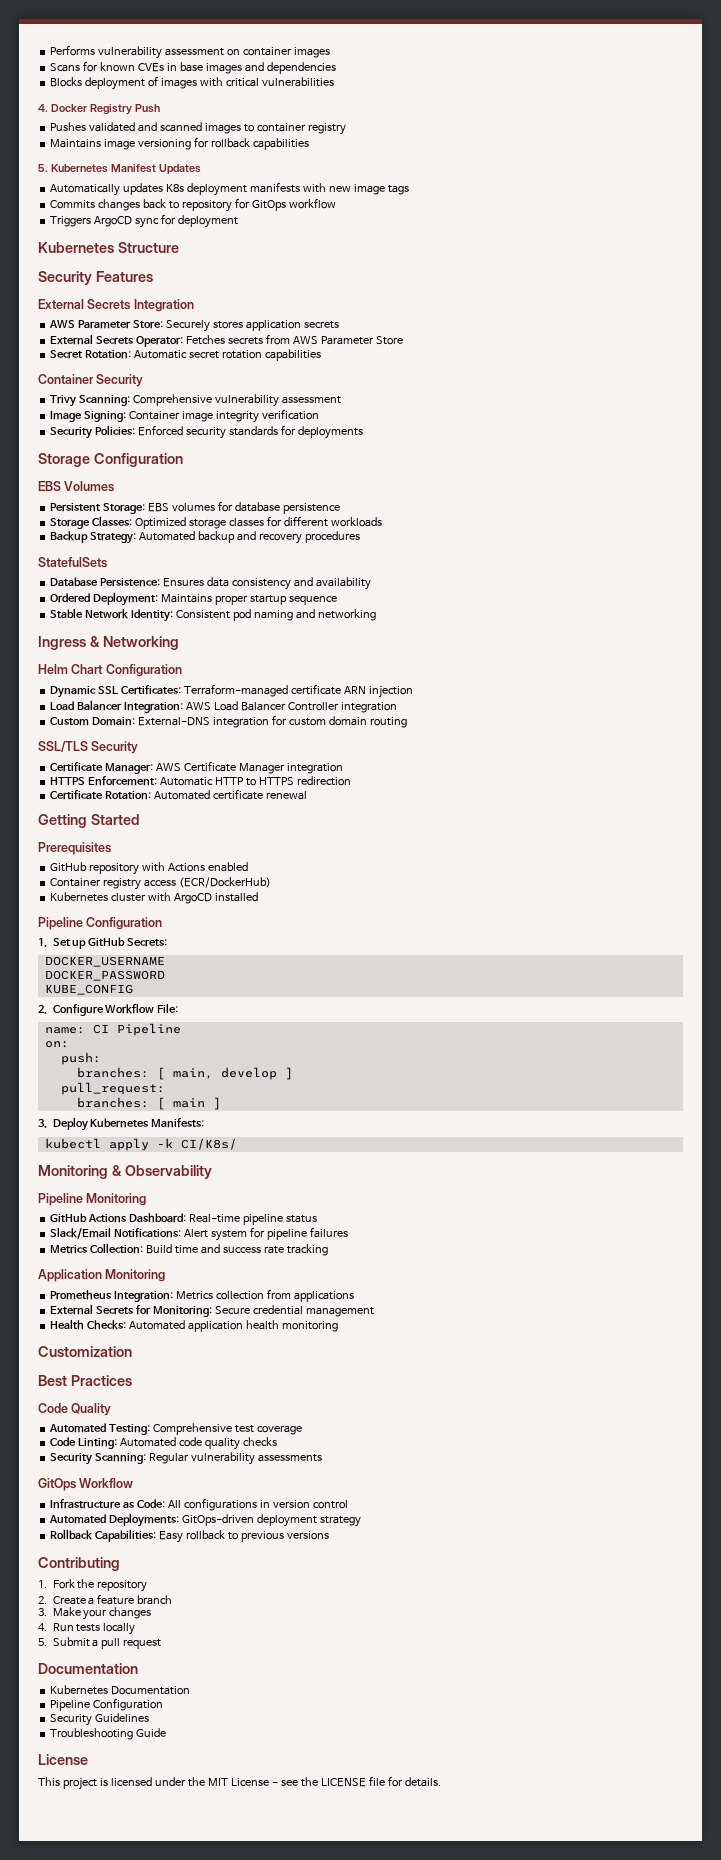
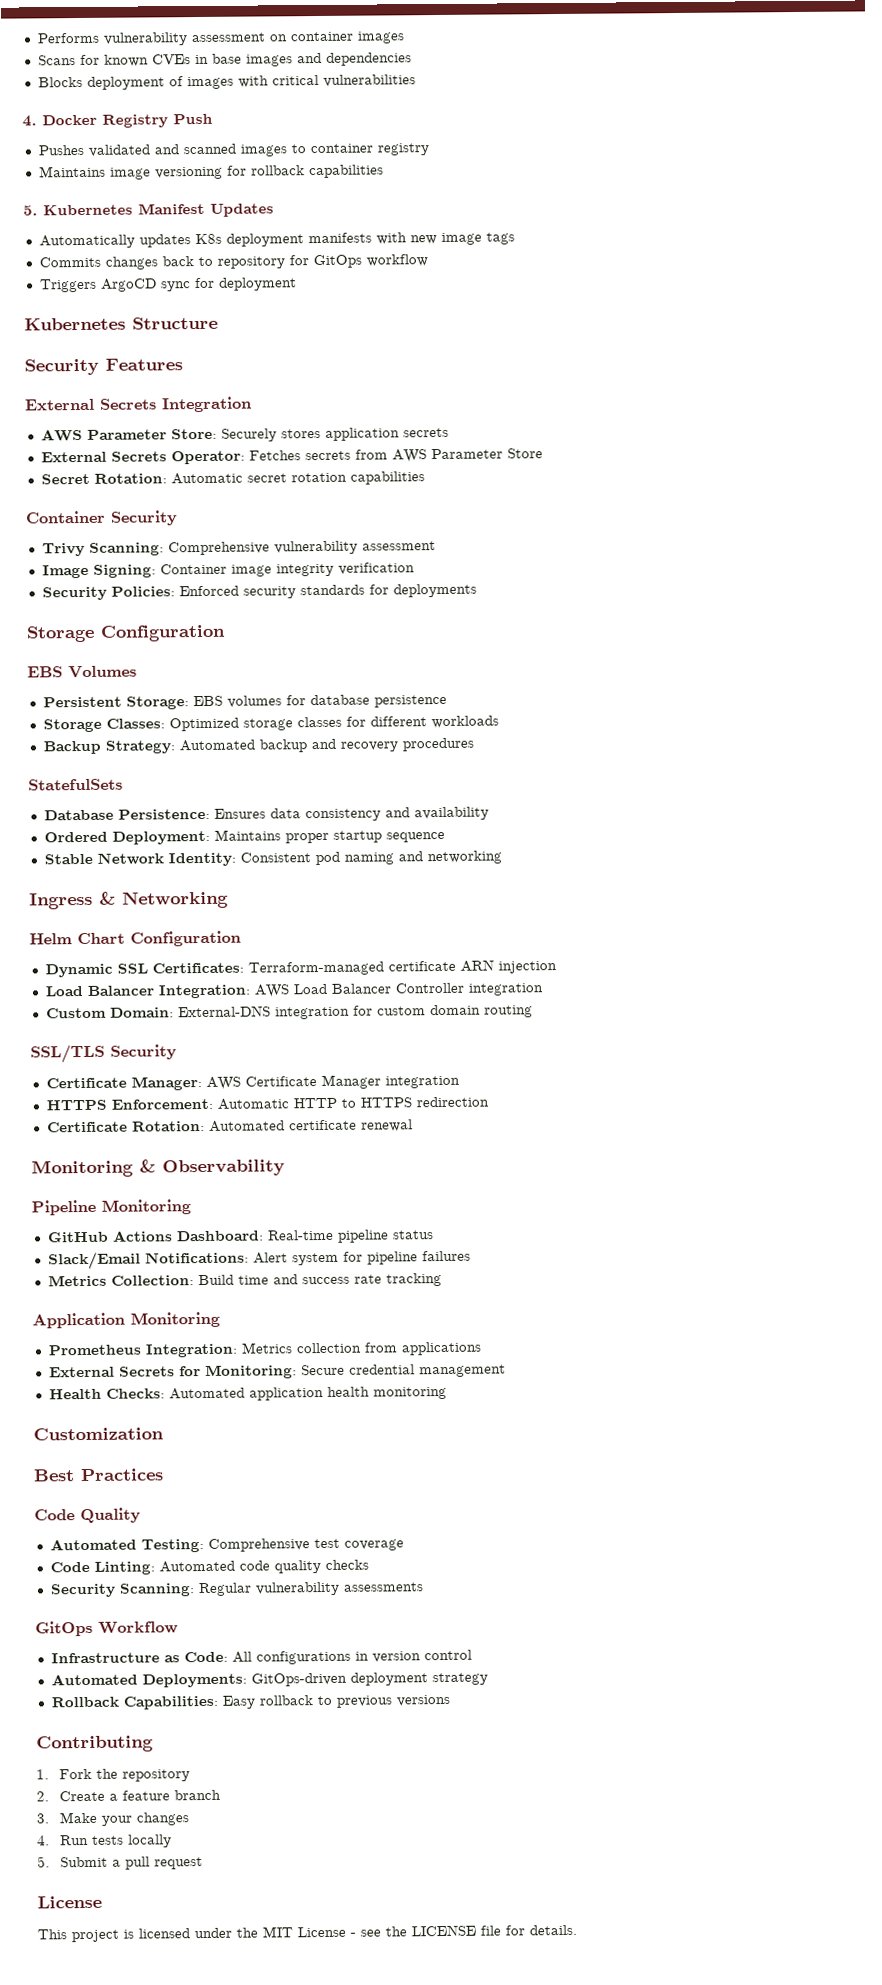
[38,814,140,828] [38,842,111,855] [50,862,248,875] [50,877,272,890] [50,892,258,904] [38,917,163,930] [38,937,168,949] [44,956,165,967] [44,970,165,981] [44,984,133,995] [38,1003,179,1016] [44,1023,181,1036] [44,1041,69,1048] [60,1052,101,1065] [76,1067,293,1080] [60,1082,165,1095] [76,1097,221,1110] [38,1117,205,1131] [44,1138,237,1151] // Getting Started // Prerequisites // GitHub repository with Actions enabled // Container registry access (ECR/DockerHub) // Kubernetes cluster with ArgoCD installed // Pipeline Configuration // 1. Set up GitHub Secrets: // DOCKER_USERNAME // DOCKER_PASSWORD // KUBE_CONFIG // 2. Configure Workflow File: // name: CI Pipeline // on: // push: // branches: [ main, develop ] // pull_request: // branches: [ main ] // 3. Deploy Kubernetes Manifests: // kubectl apply -k CI/K8s/ -> (413, 1125) none
[38,1663,138,1674] [50,1685,191,1695] [50,1698,164,1711] [50,1713,150,1726] [50,1728,167,1740] // Documentation // Kubernetes Documentation // Pipeline Configuration // Security Guidelines // Troubleshooting Guide -> (204, 1863) none

